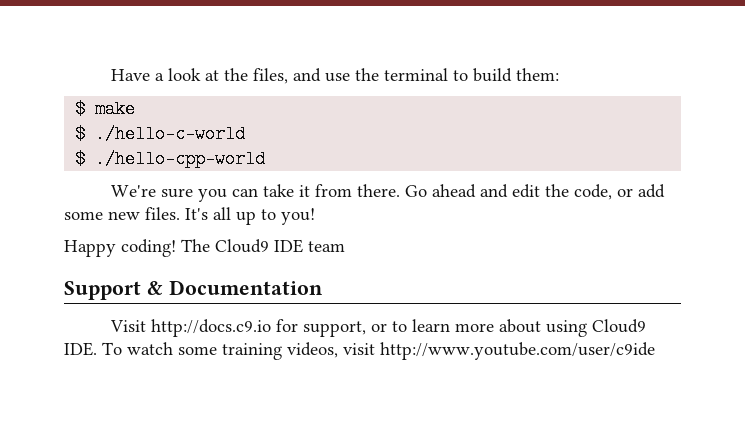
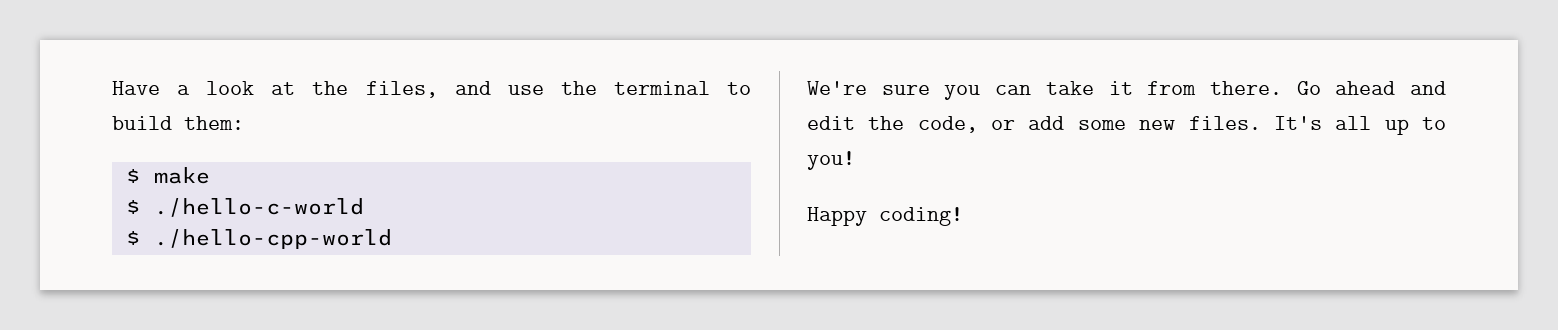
[181,239,345,253] [64,280,323,300] [109,319,646,337] [64,342,655,360] The Cloud9 IDE team // Support & Documentation // Visit http://docs.c9.io for support, or to learn more about using Cloud9 IDE. To watch some training videos, visit http://www.youtube.com/user/c9ide -> (963, 216) none

